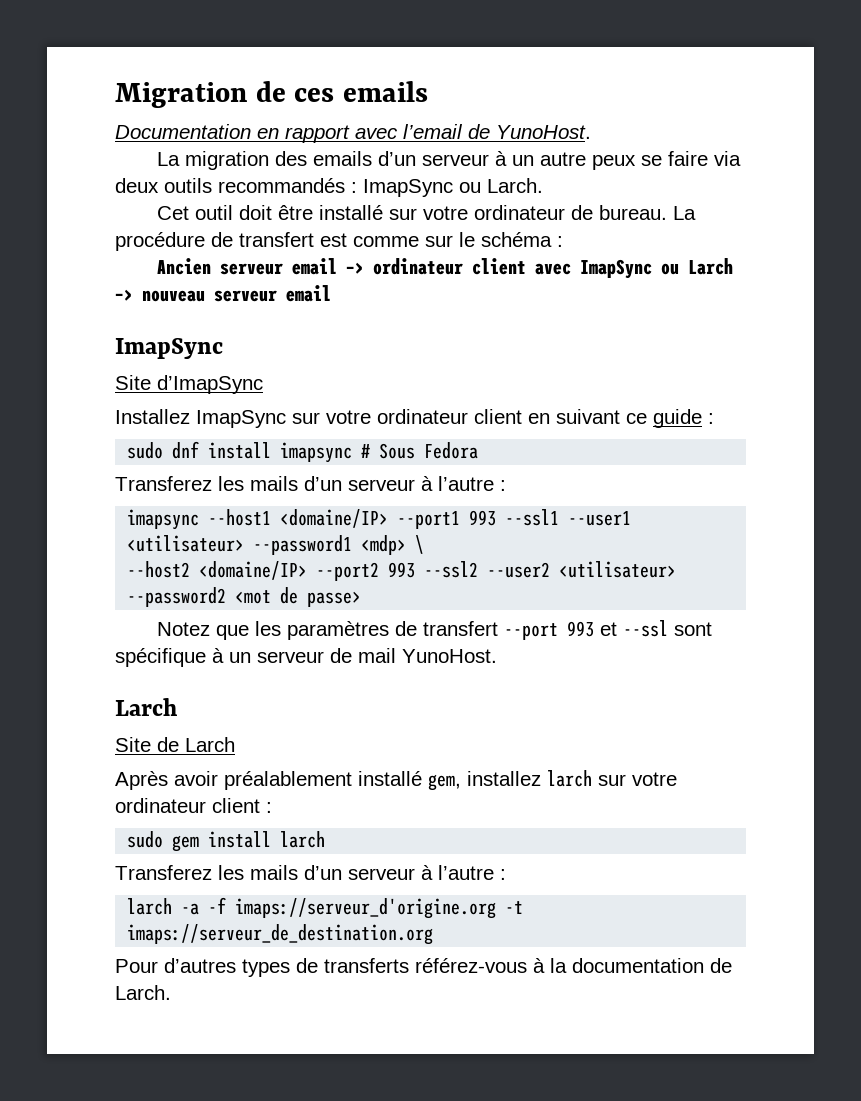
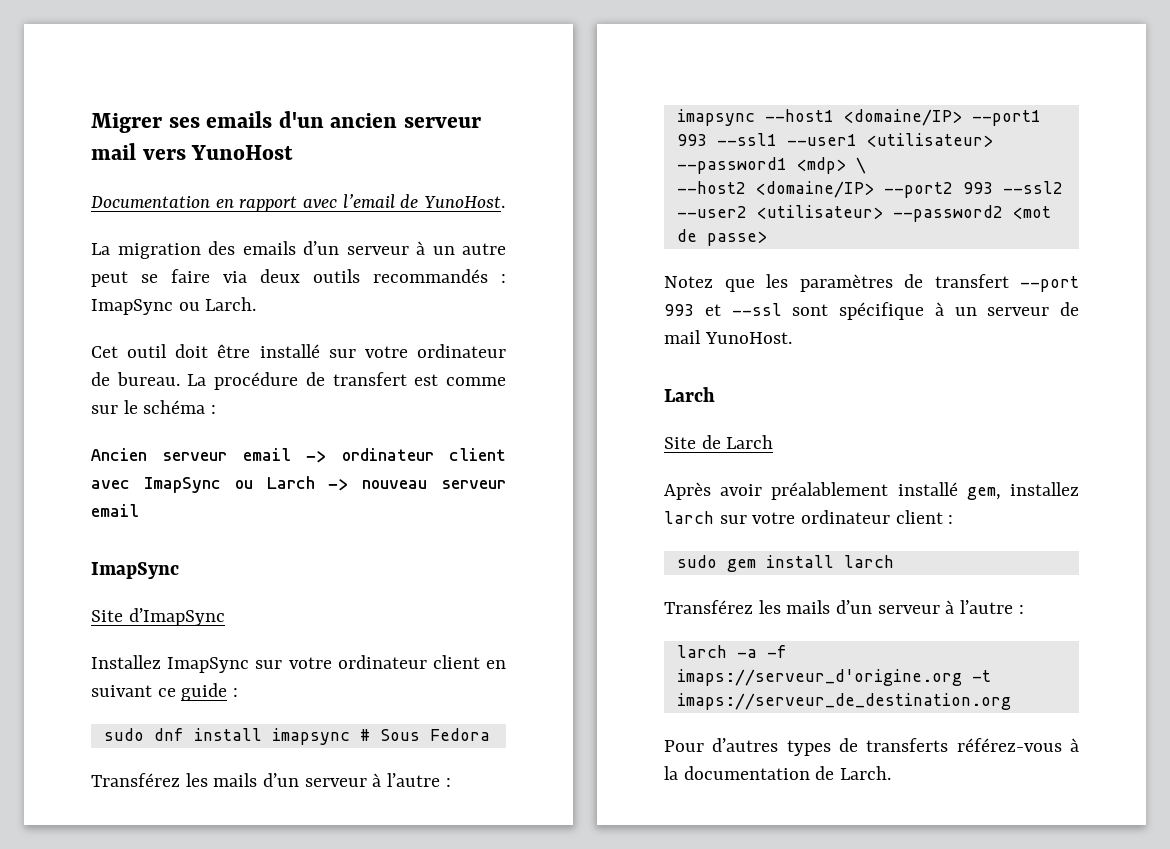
[115,81,428,108] Migration de ces emails -> [91,111,482,133] [91,143,294,160] Migrer ses emails d'un ancien serveur mail vers YunoHost
[591,155,636,170] peux -> [91,271,128,287] peut
[115,476,212,491] Transferez -> [91,773,180,787] Transférez
[115,865,212,880] Transferez -> [664,600,753,614] Transférez

